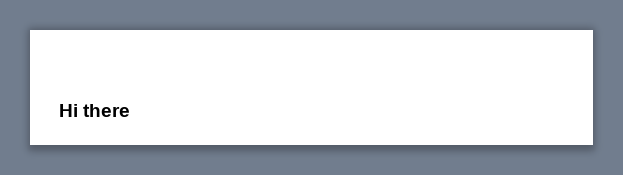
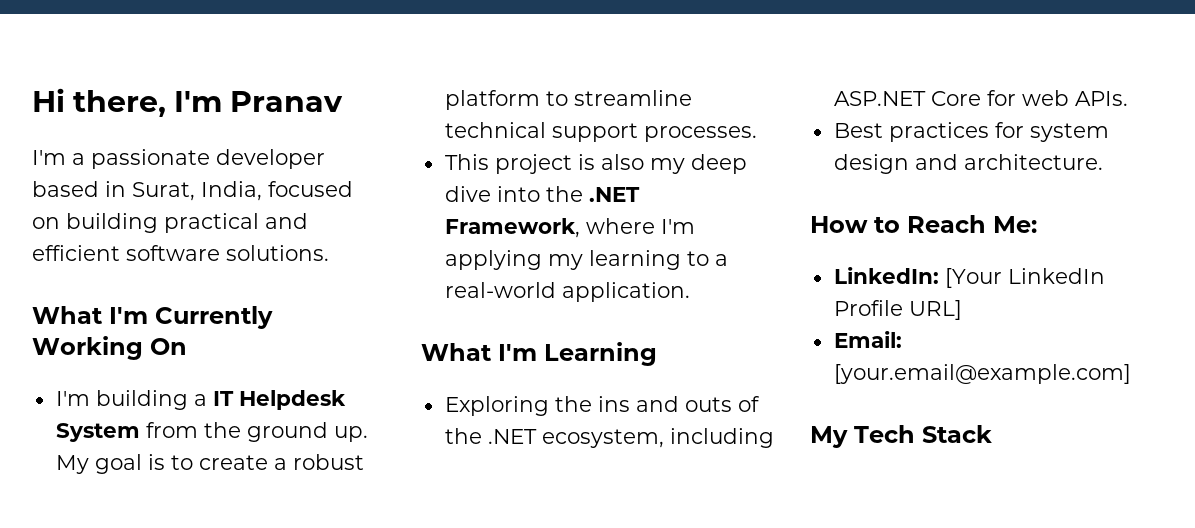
[83,104,131,117] there -> [73,90,344,117] [32,149,325,169] [32,181,353,201] [32,213,308,233] [32,245,329,261] [32,306,273,329] [32,336,187,360] [55,390,346,410] [55,422,368,442] [55,454,364,474] [444,90,692,110] [444,122,757,142] [444,154,747,174] [444,186,640,202] [444,218,695,238] [444,250,728,270] [444,282,690,302] [421,342,657,366] [444,396,760,416] [444,428,774,448] [833,90,1128,106] [833,122,1109,142] [833,154,1103,174] [810,215,1037,233] [833,267,1105,288] [833,300,962,320] [833,331,902,348] [833,364,1131,384] [810,425,992,448] there, I'm Pranav // I'm a passionate developer based in Surat, India, focused on building practical and efficient software solutions. // What I'm Currently Working On // I'm building a IT Helpdesk System from the ground up. My goal is to create a robust platform to streamline technical support processes. // This project is also my deep dive into the .NET Framework, where I'm applying my learning to a real-world application. // What I'm Learning // Exploring the ins and outs of the .NET ecosystem, including ASP.NET Core for web APIs. // Best practices for system design and architecture. // How to Reach Me: // LinkedIn: [Your LinkedIn Profile URL] // Email: [your.email@example.com] // My Tech Stack

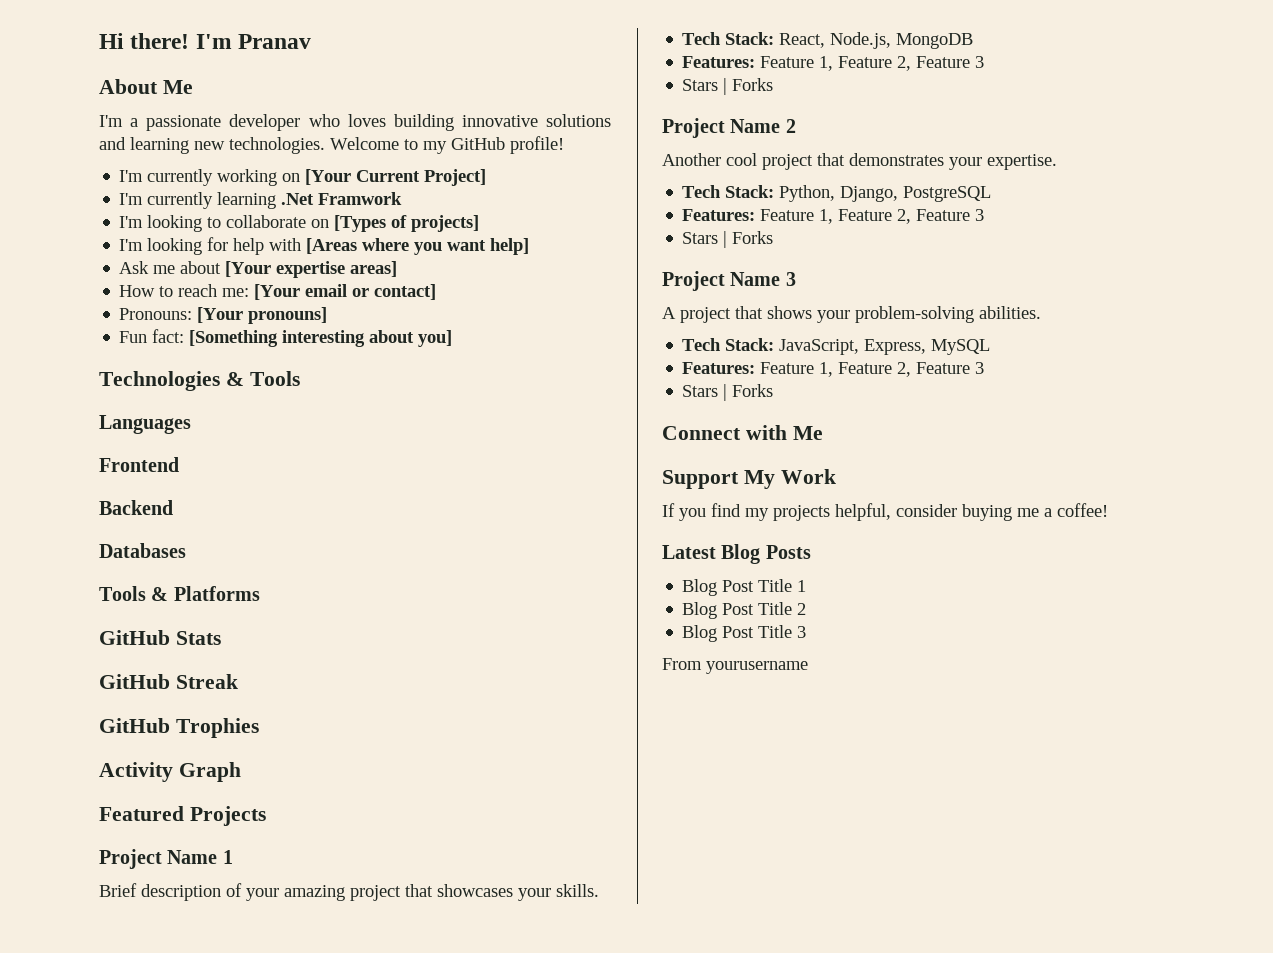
[73,90,167,117] there, -> [130,33,190,49] there!
(344, 101) none -> [99,79,193,94] // About Me
[32,181,353,201] [32,213,308,233] [32,245,329,261] [32,306,273,329] [32,336,187,360] [55,390,346,410] [55,422,368,442] [55,454,364,474] [444,90,692,110] [444,122,757,142] [444,154,747,174] [444,186,640,202] [444,218,695,238] [444,250,728,270] [444,282,690,302] [421,342,657,366] [444,396,760,416] [444,428,774,448] [833,90,1128,106] [833,122,1109,142] [833,154,1103,174] [810,215,1037,233] [833,267,1105,288] [833,300,962,320] [833,331,902,348] [833,364,1131,384] [810,425,992,448] based in Surat, India, focused on building practical and efficient software solutions. // What I'm Currently Working On // I'm building a IT Helpdesk System from the ground up. My goal is to create a robust platform to streamline technical support processes. // This project is also my deep dive into the .NET Framework, where I'm applying my learning to a real-world application. // What I'm Learning // Exploring the ins and outs of the .NET ecosystem, including ASP.NET Core for web APIs. // Best practices for system design and architecture. // How to Reach Me: // LinkedIn: [Your LinkedIn Profile URL] // Email: [your.email@example.com] // My Tech Stack -> [308,114,611,131] [99,136,564,154] [119,169,487,186] [119,192,403,209] [119,215,480,232] [119,237,530,255] [119,261,398,278] [119,284,437,300] [119,307,328,324] [119,329,453,347] [99,371,300,391] [99,415,191,434] [99,457,179,472] [99,500,173,515] [99,543,186,558] [99,586,260,601] [99,630,221,645] [99,674,238,689] [99,718,259,738] [99,762,241,782] [99,806,266,826] [99,849,233,869] [99,883,599,901] [682,32,974,49] [682,56,985,71] [682,78,774,95] [662,118,796,138] [662,153,1057,170] [682,185,992,202] [682,209,985,224] [682,231,774,248] [662,271,796,291] [662,306,1041,323] [682,338,991,355] [682,362,985,377] [682,384,774,401] [662,425,823,440] [662,469,836,489] [662,503,1108,521] [662,544,811,564] [682,579,807,596] [682,602,807,619] [682,625,807,642] [662,658,808,674] who loves building innovative solutions and learning new technologies. Welcome to my GitHub profile! // I'm currently working on [Your Current Project] // I'm currently learning .Net Framwork // I'm looking to collaborate on [Types of projects] // I'm looking for help with [Areas where you want help] // Ask me about [Your expertise areas] // How to reach me: [Your email or contact] // Pronouns: [Your pronouns] // Fun fact: [Something interesting about you] // Technologies & Tools // Languages // Frontend // Backend // Databases // Tools & Platforms // GitHub Stats // GitHub Streak // GitHub Trophies // Activity Graph // Featured Projects // Project Name 1 // Brief description of your amazing project that showcases your skills. // Tech Stack: React, Node.js, MongoDB // Features: Feature 1, Feature 2, Feature 3 // Stars | Forks // Project Name 2 // Another cool project that demonstrates your expertise. // Tech Stack: Python, Django, PostgreSQL // Features: Feature 1, Feature 2, Feature 3 // Stars | Forks // Project Name 3 // A project that shows your problem-solving abilities. // Tech Stack: JavaScript, Express, MySQL // Features: Feature 1, Feature 2, Feature 3 // Stars | Forks // Connect with Me // Support My Work // If you find my projects helpful, consider buying me a coffee! // Latest Blog Posts // Blog Post Title 1 // Blog Post Title 2 // Blog Post Title 3 // From yourusername

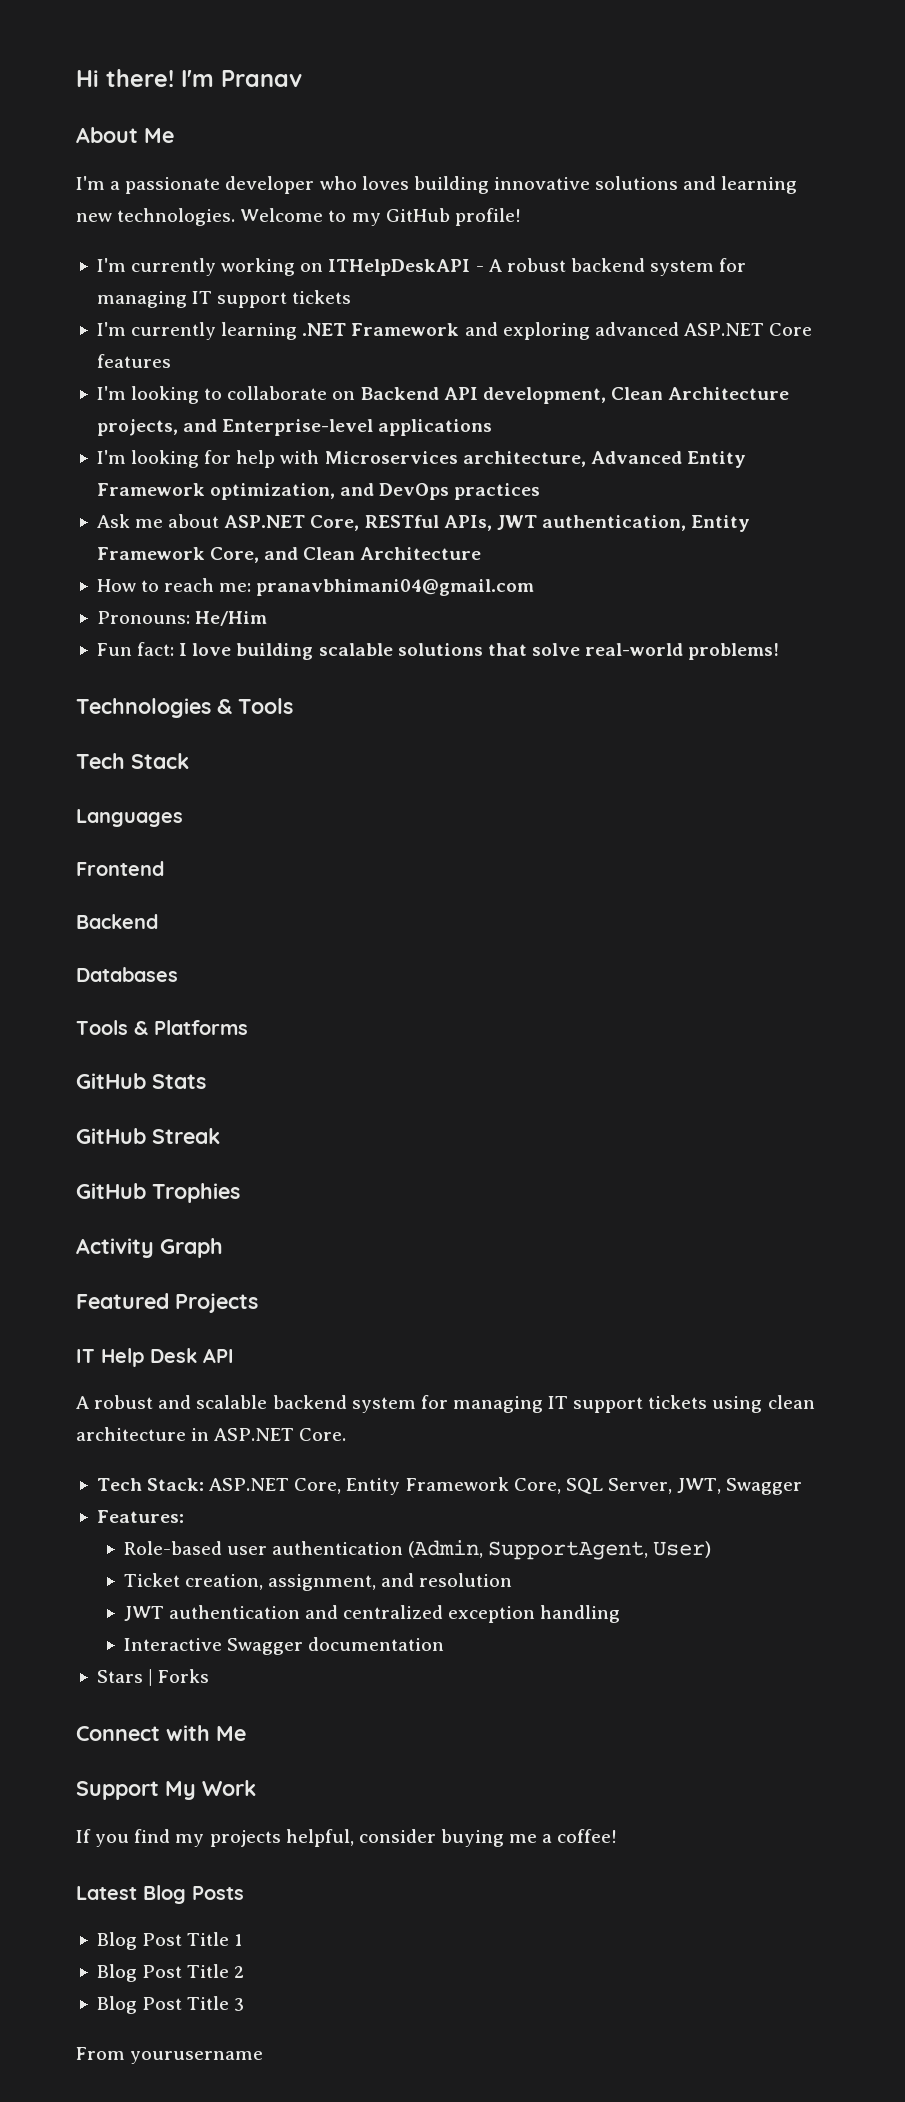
[305,169,487,186] [119,192,403,209] [Your Current Project] // I'm currently learning .Net Framwork -> [328,258,747,276] [96,290,352,308] [96,322,813,340] [96,354,171,368] ITHelpDeskAPI - A robust backend system for managing IT support tickets // I'm currently learning .NET Framework and exploring advanced ASP.NET Core features
[334,215,480,232] [Types of projects] -> [360,387,790,404] [96,419,493,436] Backend API development, Clean Architecture projects, and Enterprise-level applications
[306,238,530,255] [119,261,398,278] [Areas where you want help] // Ask me about [Your expertise areas] -> [324,451,746,468] [96,483,541,500] [96,514,751,532] [96,547,482,563] Microservices architecture, Advanced Entity Framework optimization, and DevOps practices // Ask me about ASP.NET Core, RESTful APIs, JWT authentication, Entity Framework Core, and Clean Architecture
[254,284,437,300] [Your email or contact] -> [256,579,535,596] pranavbhimani04@gmail.com
[197,307,328,324] [Your pronouns] -> [195,611,268,626] He/Him
[189,330,453,347] [Something interesting about you] -> [179,643,780,660] I love building scalable solutions that solve real-world problems!
(300, 378) none -> [76,753,189,769] // Tech Stack
[99,849,233,869] [99,883,599,901] [682,32,974,49] [682,56,985,71] [682,78,774,95] [662,118,796,138] [662,153,1057,170] [682,185,992,202] [682,209,985,224] [682,231,774,248] [662,271,796,291] [662,306,1041,323] [682,338,991,355] [682,362,985,377] Project Name 1 // Brief description of your amazing project that showcases your skills. // Tech Stack: React, Node.js, MongoDB // Features: Feature 1, Feature 2, Feature 3 // Stars | Forks // Project Name 2 // Another cool project that demonstrates your expertise. // Tech Stack: Python, Django, PostgreSQL // Features: Feature 1, Feature 2, Feature 3 // Stars | Forks // Project Name 3 // A project that shows your problem-solving abilities. // Tech Stack: JavaScript, Express, MySQL // Features: Feature 1, Feature 2, Feature 3 -> [76,1348,234,1367] [76,1395,815,1413] [76,1427,347,1441] [96,1477,803,1495] [96,1510,184,1523] [123,1540,712,1560] [123,1573,513,1591] [123,1605,621,1623] [123,1637,445,1655] IT Help Desk API // A robust and scalable backend system for managing IT support tickets using clean architecture in ASP.NET Core. // Tech Stack: ASP.NET Core, Entity Framework Core, SQL Server, JWT, Swagger // Features: // Role-based user authentication (Admin, SupportAgent, User) // Ticket creation, assignment, and resolution // JWT authentication and centralized exception handling // Interactive Swagger documentation

